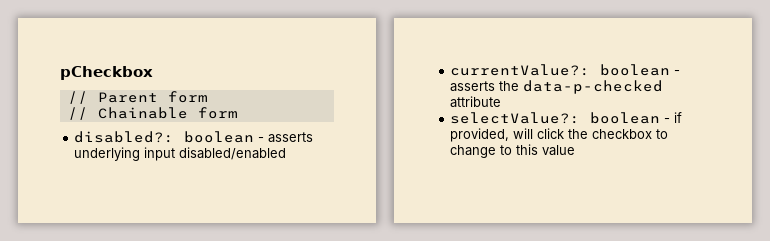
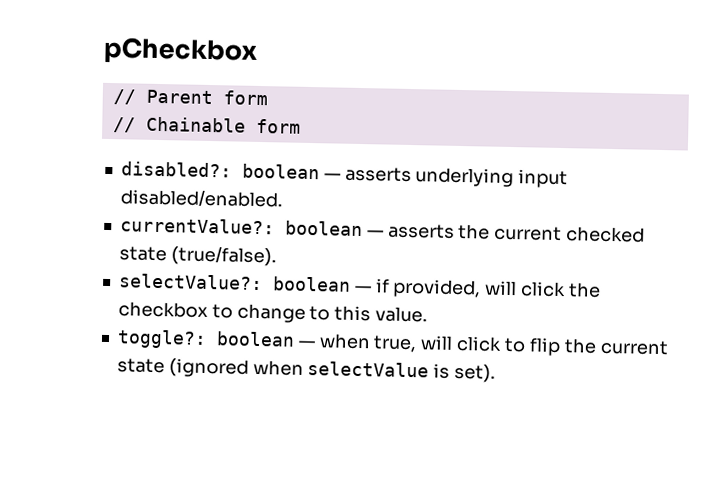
[258,137,265,142] - -> [323,173,341,180] —
[179,147,287,160] disabled/enabled -> [119,188,283,209] disabled/enabled.
[674,70,681,75] - -> [366,230,384,237] —
[523,80,664,94] [450,96,502,108] data-p-checked attribute -> [494,225,646,243] [118,245,277,267] current checked state (true/false).
[664,118,671,123] - -> [353,285,372,293] —
[542,145,576,156] value -> [375,306,429,323] [116,329,669,357] [116,358,497,383] value. // toggle?: boolean — when true, will click to flip the current state (ignored when selectValue is set).

